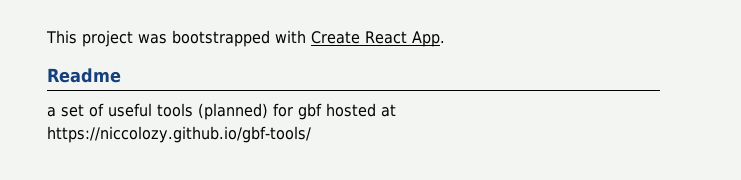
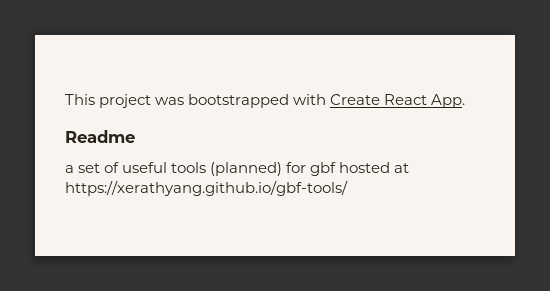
[47,126,311,143] https://niccolozy.github.io/gbf-tools/ -> [65,180,348,196] https://xerathyang.github.io/gbf-tools/

